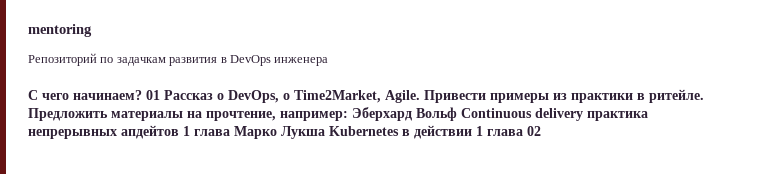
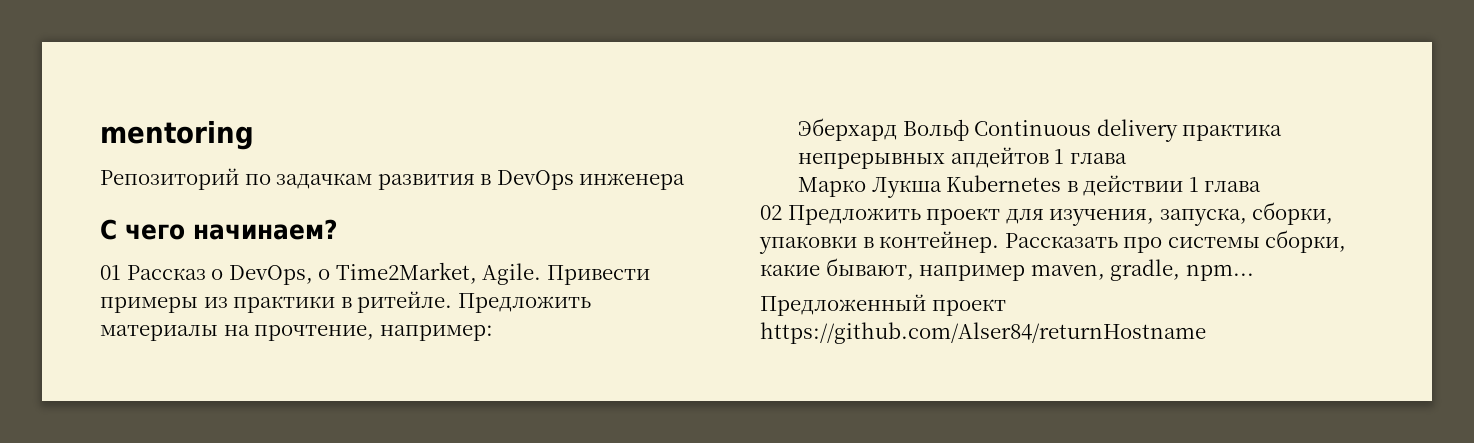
(142, 95) none -> (338, 229) //
(348, 116) none -> (493, 333) //
(230, 132) none -> (1127, 158) //
[527,126,541,136] 02 -> [760,202,1334,226] [759,230,1347,254] [760,258,1254,281] [760,294,1006,316] [760,322,1206,344] // 02 Предложить проект для изучения, запуска, сборки, упаковки в контейнер. Рассказать про системы сборки, какие бывают, например maven, gradle, npm... // Предложенный проект https://github.com/Alser84/returnHostname

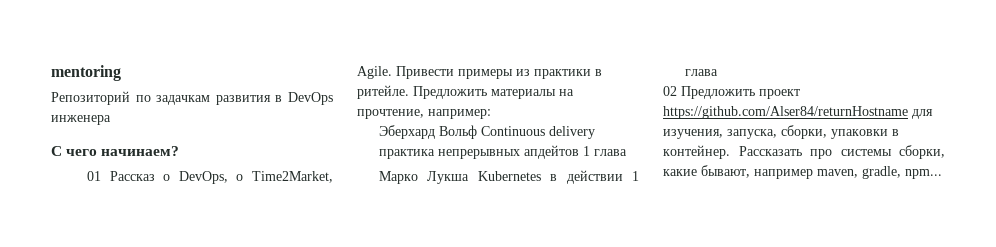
(1001, 216) none -> [663,106,908,119] https://github.com/Alser84/returnHostname
[760,294,1006,316] [760,322,1206,344] // Предложенный проект https://github.com/Alser84/returnHostname -> (942, 174) none

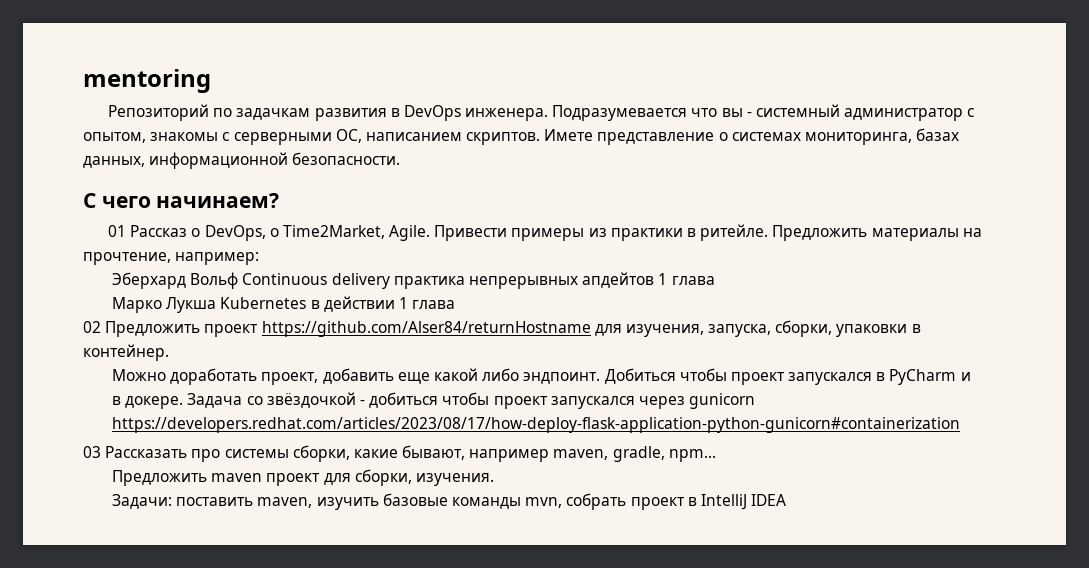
[51,115,111,125] инженера -> [465,104,975,121] [83,128,960,145] [83,152,401,169] инженера. Подразумевается что вы - системный администратор с опытом, знакомы с серверными ОС, написанием скриптов. Имете представление о системах мониторинга, базах данных, информационной безопасности.
(730, 152) none -> [112,368,971,385] [112,392,756,409] [112,417,961,433] [83,446,101,458] // Можно доработать проект, добавить еще какой либо эндпоинт. Добиться чтобы проект запускался в PyCharm и в докере. Задача со звёздочкой - добиться чтобы проект запускался через gunicorn https://developers.redhat.com/articles/2023/08/17/how-deploy-flask-application-python-gunicorn#containerization // 03
(942, 174) none -> [112,469,494,486] [112,493,787,510] // Предложить maven проект для сборки, изучения. // Задачи: поставить maven, изучить базовые команды mvn, собрать проект в IntelliJ IDEA

